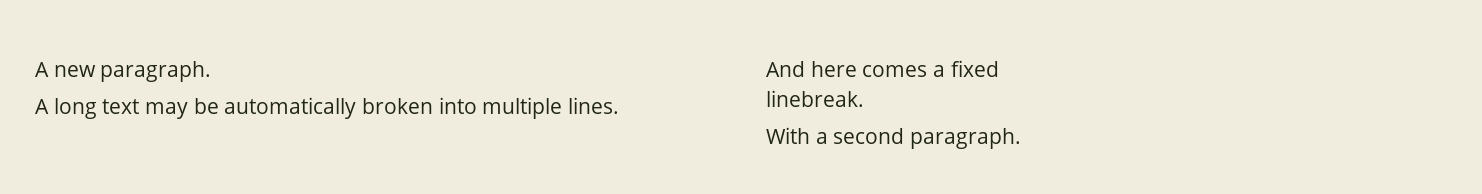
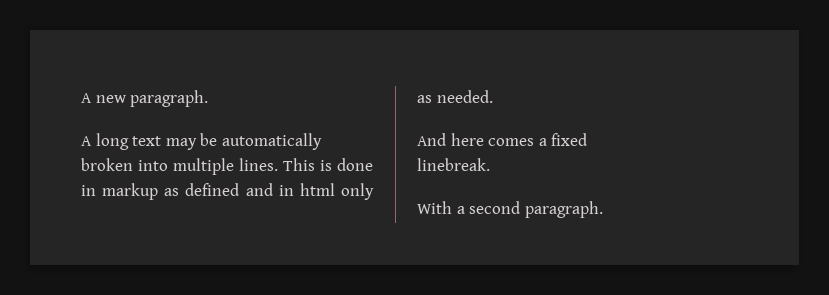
(620, 105) none -> [283,158,373,171] [81,183,374,200] [417,90,493,103] This is done in markup as defined and in html only as needed.

